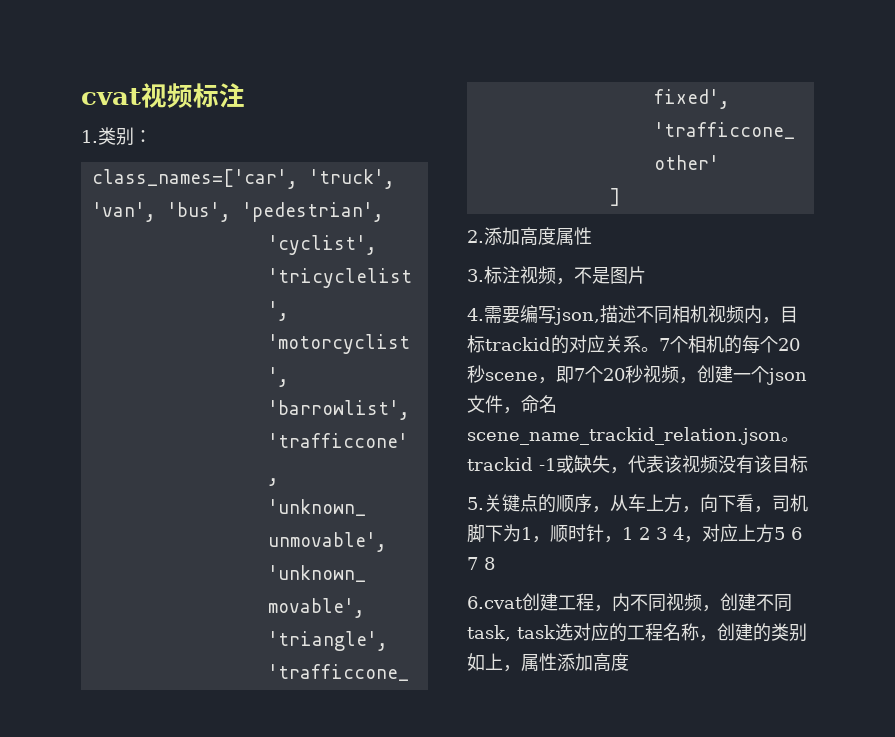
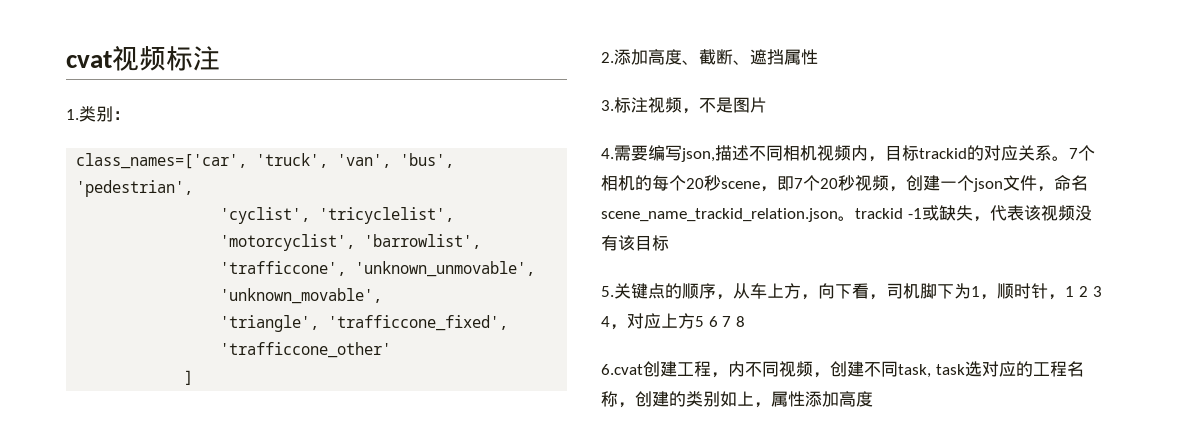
(556, 236) none -> [682,49,784,65] 、截断、遮挡

